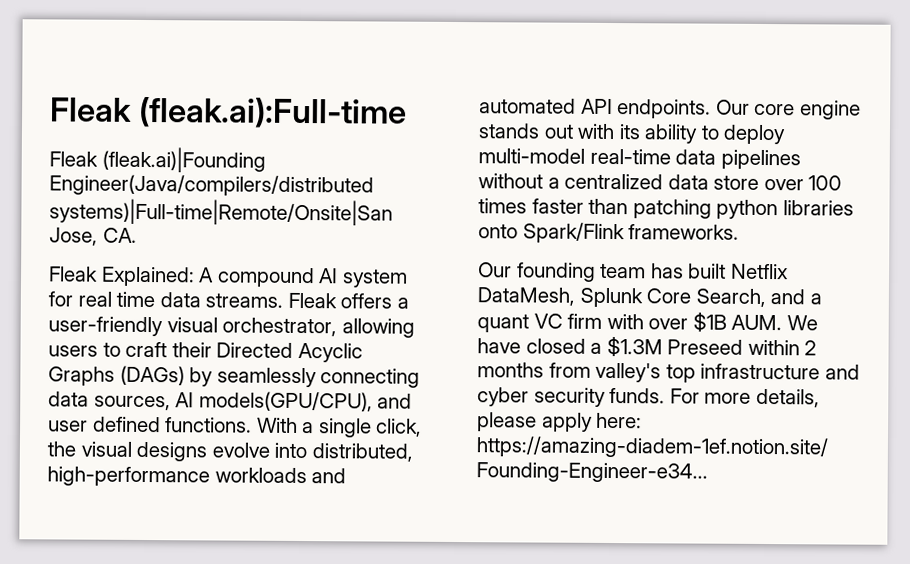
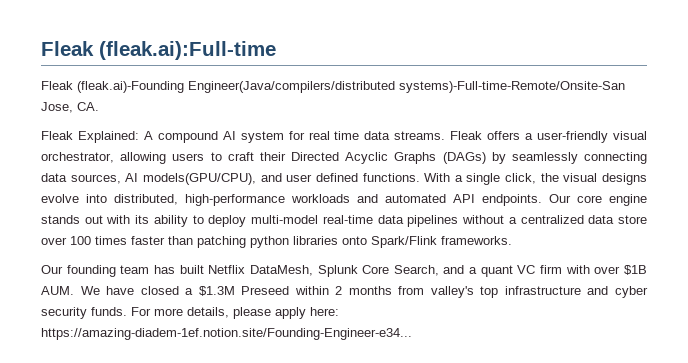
[101,146,266,173] [49,174,374,197] [49,198,393,226] (fleak.ai)|Founding Engineer(Java/compilers/distributed systems)|Full-time|Remote/Onsite|San -> [77,81,625,93] (fleak.ai)-Founding Engineer(Java/compilers/distributed systems)-Full-time-Remote/Onsite-San

